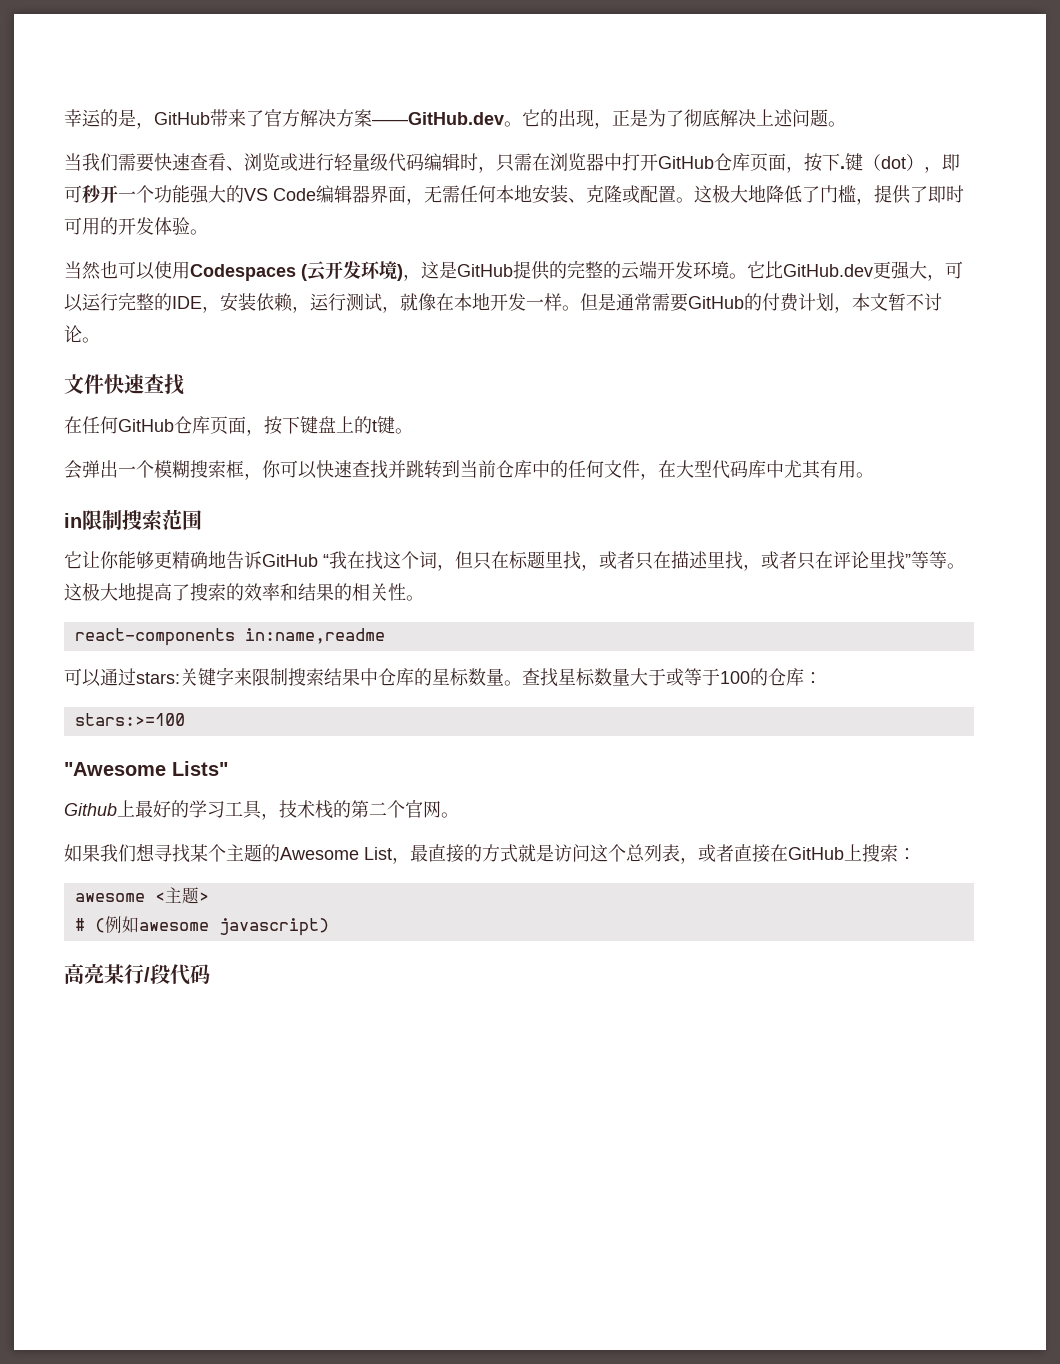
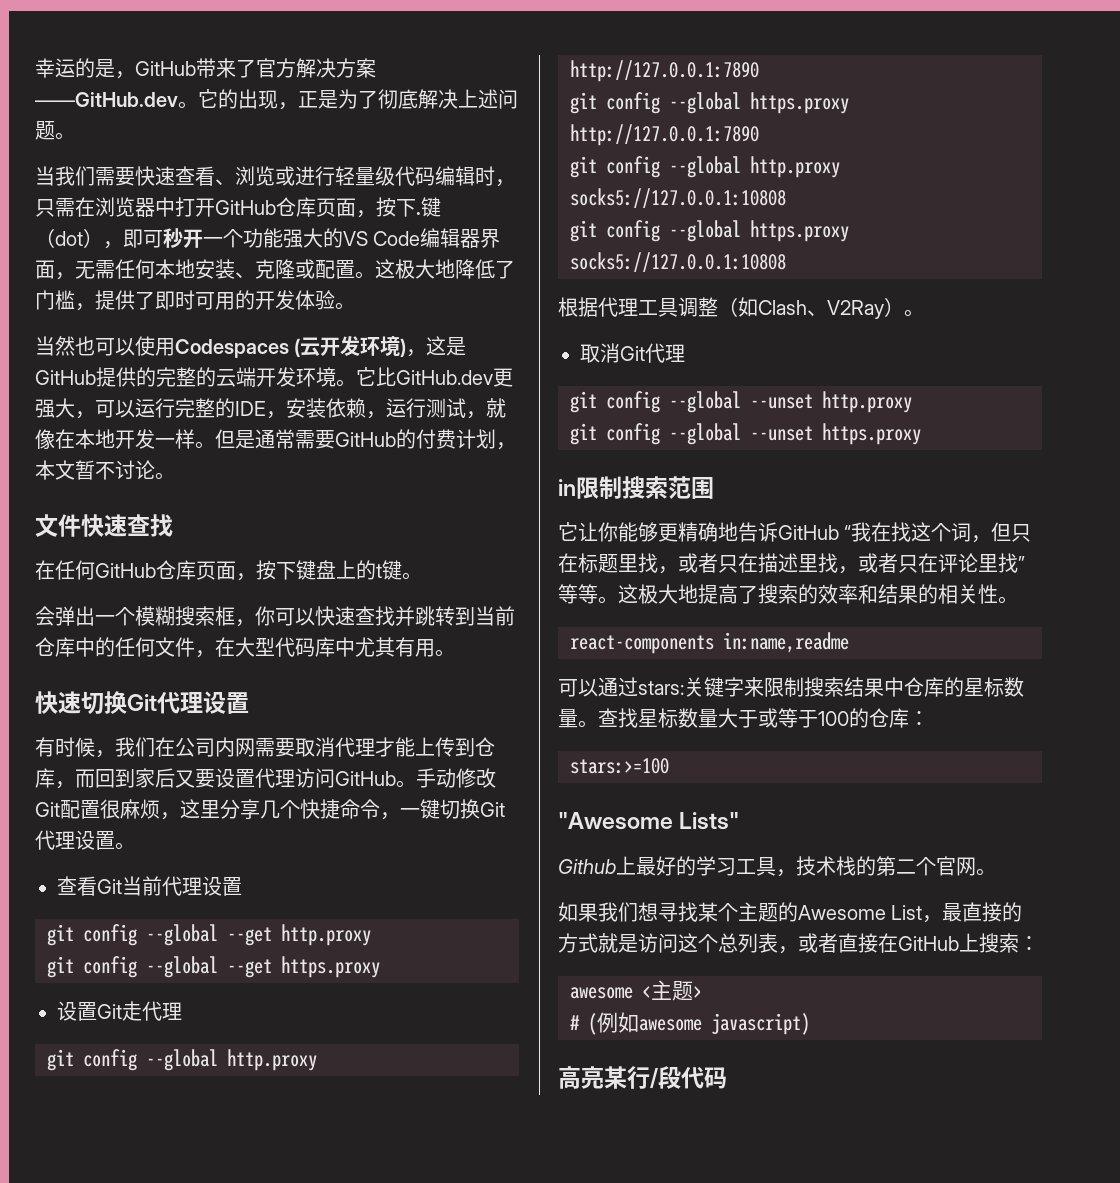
(874, 475) none -> [35,691,249,715] [35,737,495,758] [35,768,496,789] [35,799,505,820] [35,830,135,850] [57,876,242,896] [47,924,371,946] [47,956,380,978] [57,1001,182,1021] [47,1049,317,1071] [570,60,759,82] [570,92,849,114] [570,124,759,146] [570,156,840,178] [570,188,786,208] [570,220,849,242] [570,252,786,272] [558,297,924,319] [580,343,685,363] [570,391,912,413] [570,423,921,445] // 快速切换Git代理设置 // 有时候，我们在公司内网需要取消代理才能上传到仓库，而回到家后又要设置代理访问GitHub。手动修改Git配置很麻烦，这里分享几个快捷命令，一键切换Git代理设置。 // 查看Git当前代理设置 // git config --global --get http.proxy // git config --global --get https.proxy // 设置Git走代理 // git config --global http.proxy http://127.0.0.1:7890 // git config --global https.proxy http://127.0.0.1:7890 // git config --global http.proxy socks5://127.0.0.1:10808 // git config --global https.proxy socks5://127.0.0.1:10808 // 根据代理工具调整（如Clash、V2Ray）。 // 取消Git代理 // git config --global --unset http.proxy // git config --global --unset https.proxy

